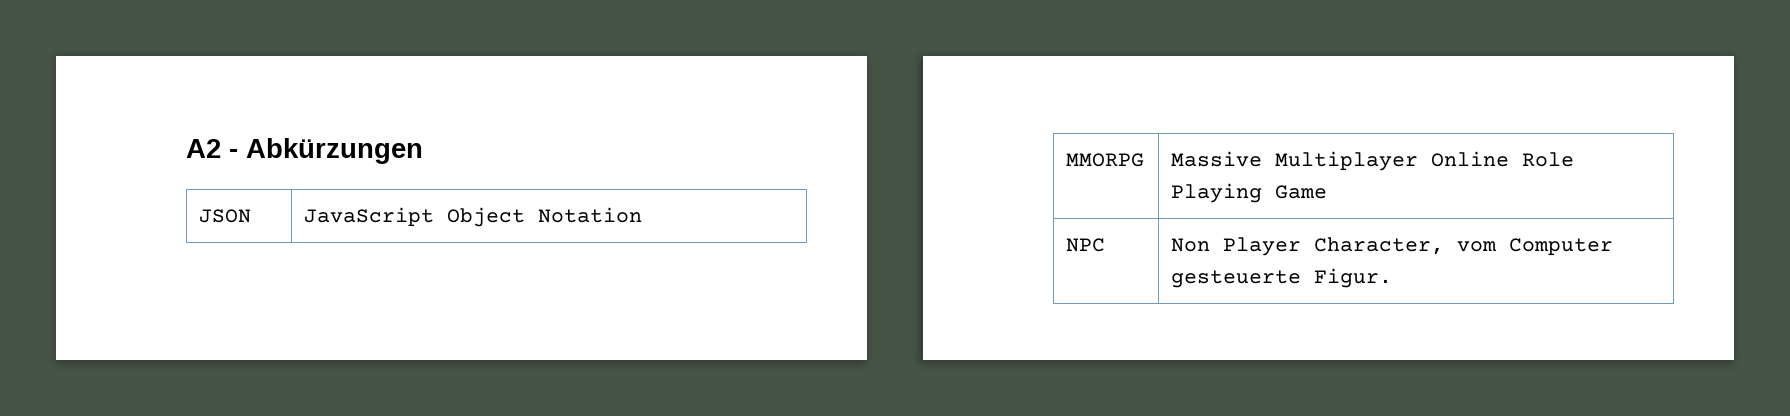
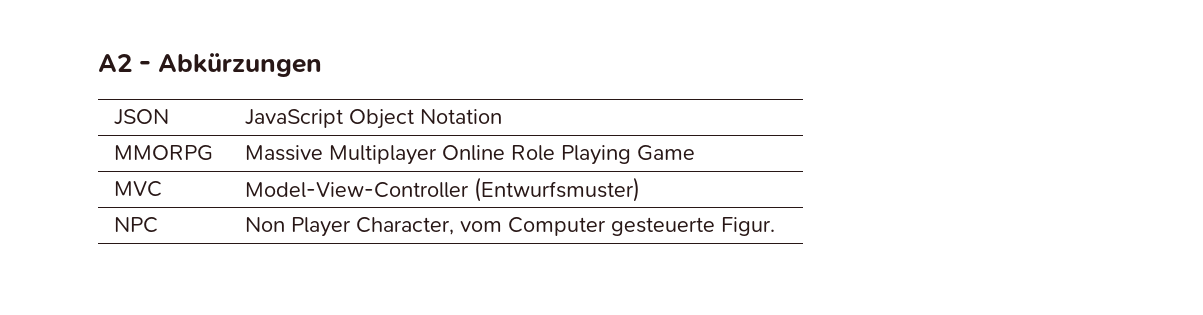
(1328, 192) none -> [113,181,162,197] [244,177,640,202] // MVC | Model-View-Controller (Entwurfsmuster)

